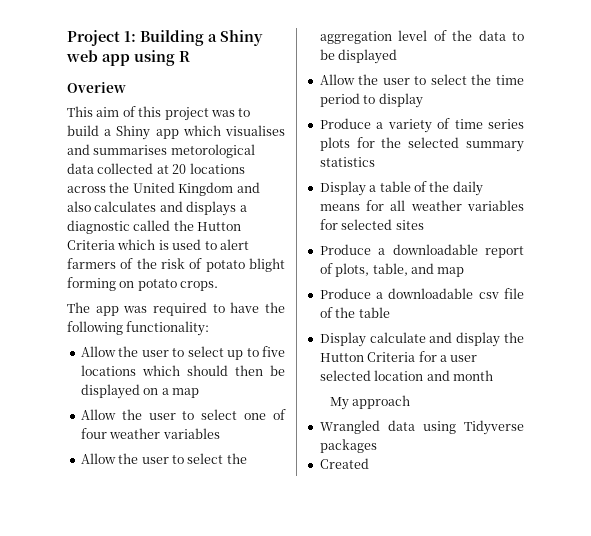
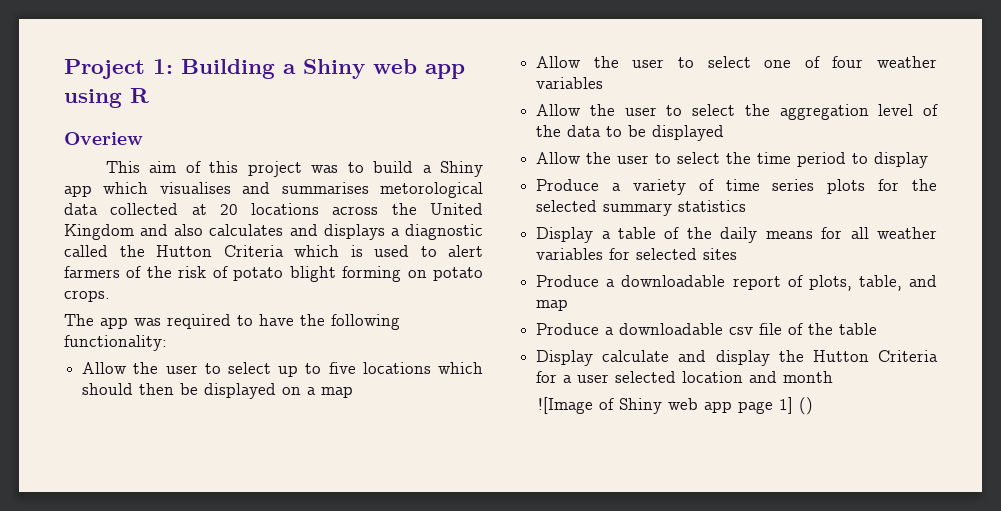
[329,395,411,410] [319,420,524,435] [319,439,377,453] [319,458,369,469] My approach // Wrangled data using Tidyverse packages // Created -> [538,397,814,415] ![Image of Shiny web app page 1] ()

